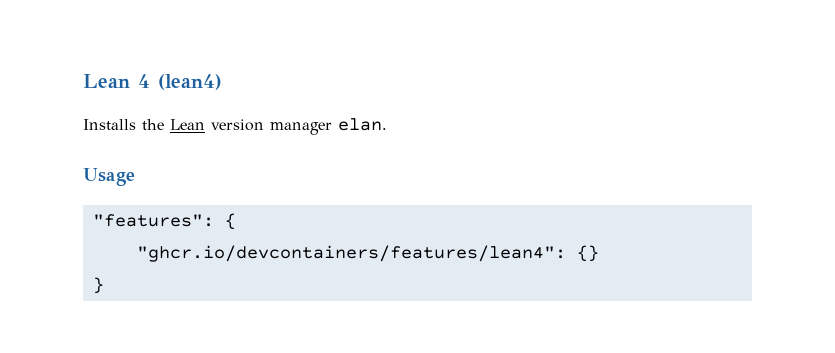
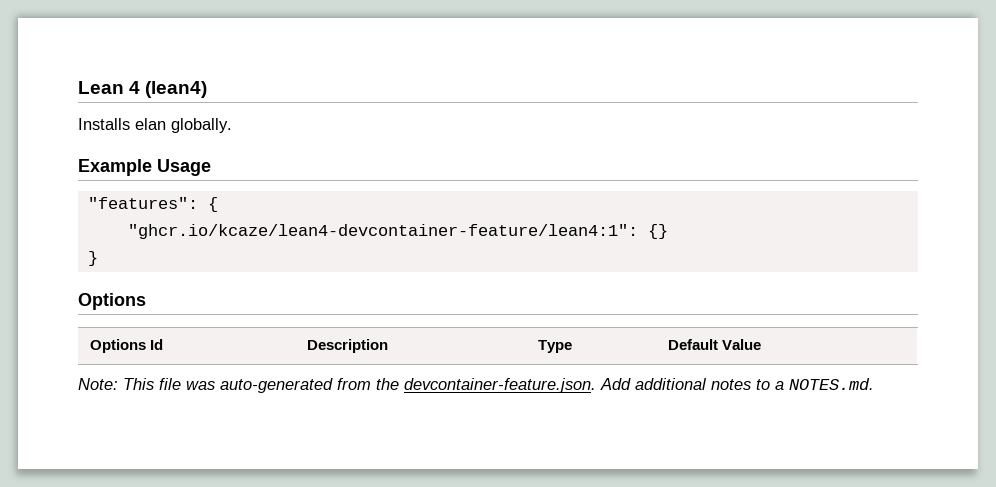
[142,118,387,135] the Lean version manager elan. // -> [135,118,232,133] [78,159,152,176] elan globally. // Example
[136,245,566,262] "ghcr.io/devcontainers/features/lean4": -> [127,224,638,239] "ghcr.io/kcaze/lean4-devcontainer-feature/lean4:1":
(104, 285) none -> [78,293,146,310] [90,339,164,353] [307,339,389,353] [538,340,573,353] [668,339,762,350] [78,378,874,393] // Options // Options Id | Description | Type | Default Value // Note: This file was auto-generated from the devcontainer-feature.json. Add additional notes to a NOTES.md.

